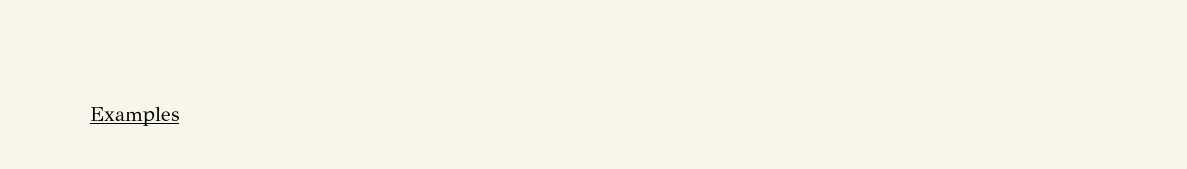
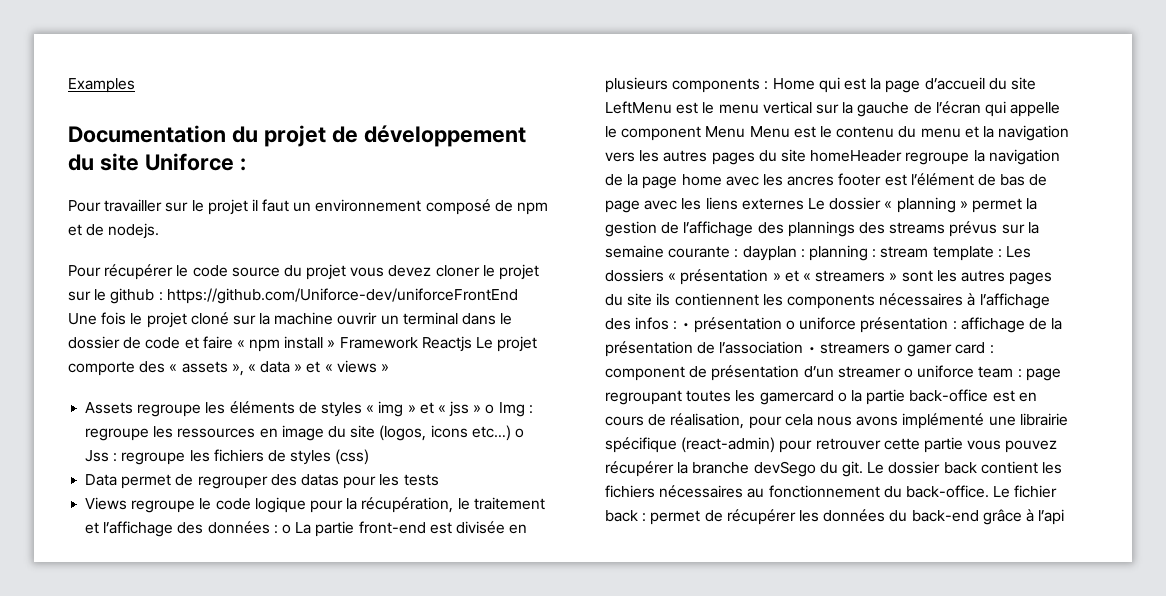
(179, 116) none -> [68,125,526,147] [68,153,246,171] [68,199,549,215] [68,223,160,239] [68,264,540,280] [68,288,518,304] [68,312,513,328] [68,336,538,352] [68,360,390,376] [85,401,533,417] [85,425,524,441] [85,449,370,465] [85,474,439,489] [85,497,545,513] [85,521,528,537] [605,77,1036,93] [605,101,1061,117] [605,125,1070,141] [605,149,1060,165] [605,173,1048,189] [605,197,1038,213] [605,221,1039,237] [605,245,1031,261] [605,269,1053,285] [605,293,1050,309] [605,317,1063,333] [605,341,994,357] [605,365,1061,381] [605,389,1037,405] [605,413,1068,429] [605,437,1058,453] [605,461,1062,477] [605,485,1058,498] [605,509,1065,525] // Documentation du projet de développement du site Uniforce : // Pour travailler sur le projet il faut un environnement composé de npm et de nodejs. // Pour récupérer le code source du projet vous devez cloner le projet sur le github : https://github.com/Uniforce-dev/uniforceFrontEnd Une fois le projet cloné sur la machine ouvrir un terminal dans le dossier de code et faire « npm install » Framework Reactjs Le projet comporte des « assets », « data » et « views » // Assets regroupe les éléments de styles « img » et « jss » o Img : regroupe les ressources en image du site (logos, icons etc…) o Jss : regroupe les fichiers de styles (css) // Data permet de regrouper des datas pour les tests // Views regroupe le code logique pour la récupération, le traitement et l’affichage des données : o La partie front-end est divisée en plusieurs components : Home qui est la page d’accueil du site LeftMenu est le menu vertical sur la gauche de l’écran qui appelle le component Menu Menu est le contenu du menu et la navigation vers les autres pages du site homeHeader regroupe la navigation de la page home avec les ancres footer est l’élément de bas de page avec les liens externes Le dossier « planning » permet la gestion de l’affichage des plannings des streams prévus sur la semaine courante : dayplan : planning : stream template : Les dossiers « présentation » et « streamers » sont les autres pages du site ils contiennent les components nécessaires à l’affichage des infos : • présentation o uniforce présentation : affichage de la présentation de l’association • streamers o gamer card : component de présentation d’un streamer o uniforce team : page regroupant toutes les gamercard o la partie back-office est en cours de réalisation, pour cela nous avons implémenté une librairie spécifique (react-admin) pour retrouver cette partie vous pouvez récupérer la branche devSego du git. Le dossier back contient les fichiers nécessaires au fonctionnement du back-office. Le fichier back : permet de récupérer les données du back-end grâce à l’api

